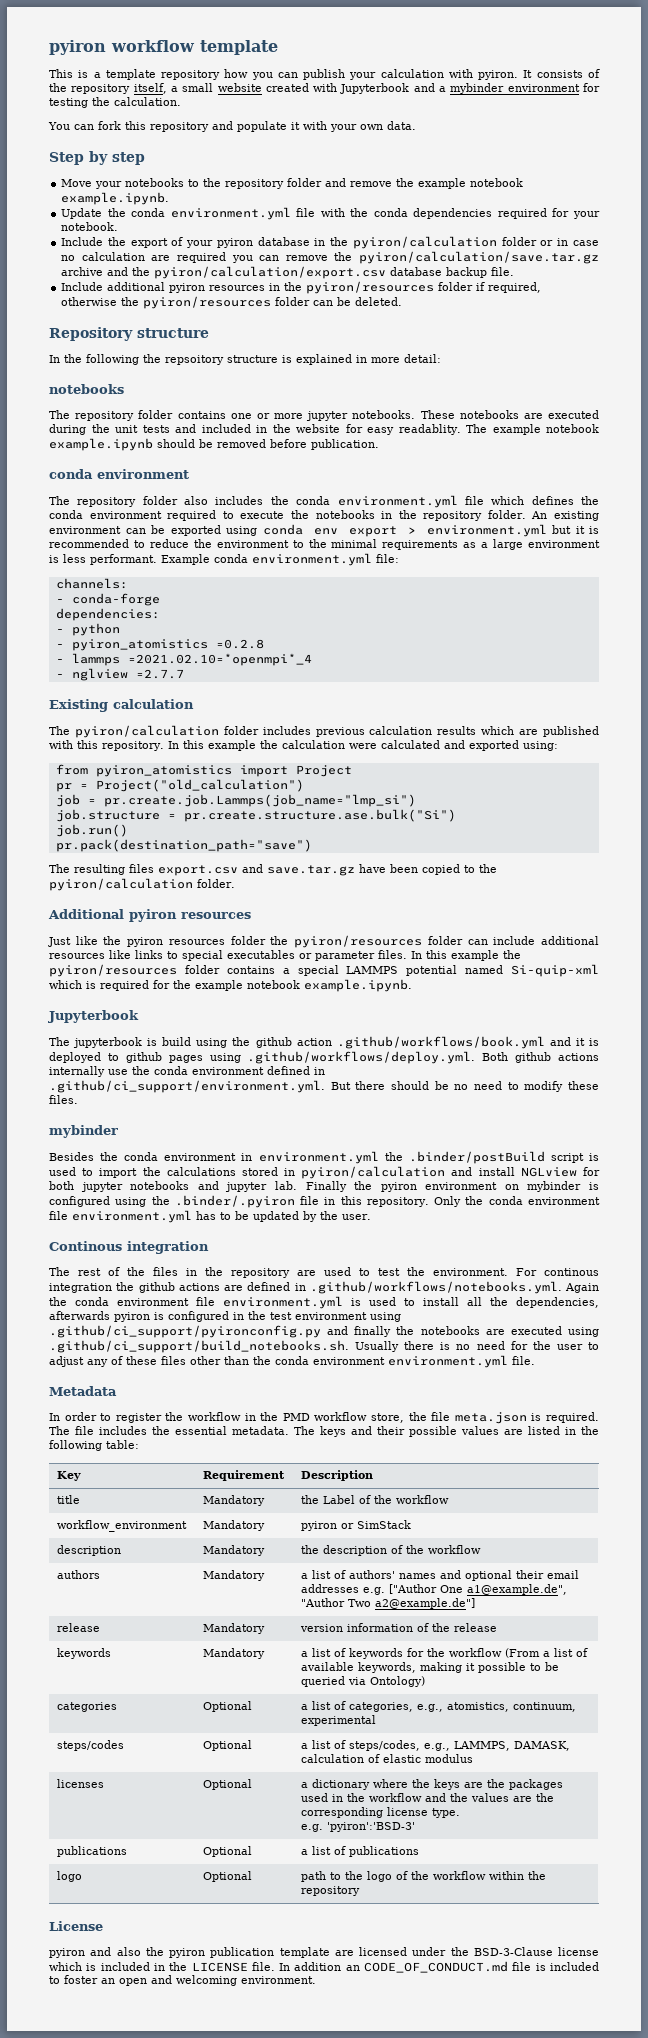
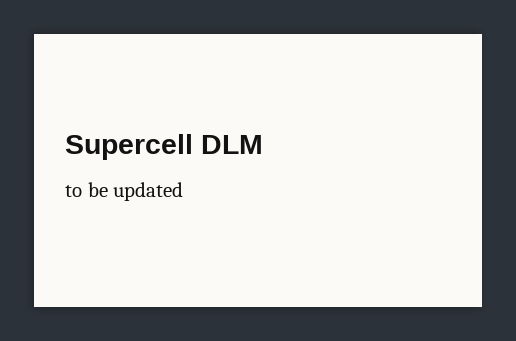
[49,40,278,55] [49,69,600,80] [49,83,601,94] [49,97,181,108] [48,121,416,132] [49,151,145,165] [61,178,524,189] [61,192,170,205] [61,207,601,220] [61,222,119,231] [61,236,599,249] [61,251,599,264] [61,266,515,279] [61,281,542,294] [61,296,403,309] [49,327,209,341] [49,354,441,365] [49,384,124,394] [49,410,599,421] [49,424,599,435] [49,438,379,451] [49,469,189,479] [49,495,600,508] [49,510,599,521] [49,524,599,537] [49,539,601,550] [49,553,399,566] [55,578,128,589] [55,593,160,606] [55,608,160,621] [55,623,120,636] [55,639,264,651] [55,653,312,666] [55,668,184,681] [49,699,194,712] [49,725,600,738] [49,740,558,751] [55,764,352,777] [55,779,304,792] [55,794,416,807] [55,809,456,822] [55,824,128,837] [55,839,312,852] [49,864,497,876] [49,878,235,891] [48,909,251,922] [48,935,600,948] [49,950,521,961] [49,964,599,977] [49,979,412,992] [48,1010,139,1023] [49,1036,599,1049] [49,1051,599,1064] [49,1066,325,1077] [49,1080,600,1093] [49,1095,78,1104] [49,1125,118,1138] [49,1151,599,1164] [49,1166,600,1179] [49,1181,599,1192] [49,1195,601,1208] [49,1210,371,1223] [49,1241,209,1254] [49,1267,599,1278] [49,1281,599,1294] [49,1296,599,1309] [49,1311,401,1322] [49,1325,600,1338] [49,1340,599,1353] [49,1355,535,1368] [49,1386,117,1396] [49,1412,600,1424] [49,1426,599,1437] [49,1440,139,1451] [57,1471,82,1481] [203,1470,286,1481] [301,1470,374,1481] [57,1495,81,1504] [203,1495,266,1506] [301,1495,450,1504] [57,1520,188,1532] [203,1520,266,1531] [301,1520,412,1531] [57,1545,122,1556] [203,1545,266,1556] [301,1545,482,1556] [57,1570,101,1579] [203,1570,266,1581] [301,1570,580,1581] [301,1584,568,1595] [301,1598,476,1609] [57,1623,101,1632] [203,1623,266,1634] [300,1623,498,1632] [57,1648,112,1659] [203,1648,266,1659] [301,1648,589,1659] [301,1662,560,1673] [301,1676,426,1687] [57,1702,118,1712] [203,1701,253,1712] [301,1701,577,1712] [301,1715,377,1726] [57,1740,125,1751] [203,1740,253,1751] [301,1740,571,1751] [301,1754,474,1763] [57,1779,105,1788] [203,1779,253,1790] [301,1779,564,1790] [301,1793,555,1802] [301,1807,461,1818] [301,1822,416,1832] [57,1846,128,1857] [203,1846,253,1857] [301,1846,420,1857] [57,1871,83,1882] [203,1871,253,1882] [301,1871,547,1882] [301,1886,361,1896] [49,1921,103,1931] [49,1947,599,1958] [49,1961,600,1973] [49,1975,316,1986] pyiron workflow template // This is a template repository how you can publish your calculation with pyiron. It consists of the repository itself, a small website created with Jupyterbook and a mybinder environment for testing the calculation. // You can fork this repository and populate it with your own data. // Step by step // Move your notebooks to the repository folder and remove the example notebook example.ipynb. // Update the conda environment.yml file with the conda dependencies required for your notebook. // Include the export of your pyiron database in the pyiron/calculation folder or in case no calculation are required you can remove the pyiron/calculation/save.tar.gz archive and the pyiron/calculation/export.csv database backup file. // Include additional pyiron resources in the pyiron/resources folder if required, otherwise the pyiron/resources folder can be deleted. // Repository structure // In the following the repsoitory structure is explained in more detail: // notebooks // The repository folder contains one or more jupyter notebooks. These notebooks are executed during the unit tests and included in the website for easy readablity. The example notebook example.ipynb should be removed before publication. // conda environment // The repository folder also includes the conda environment.yml file which defines the conda environment required to execute the notebooks in the repository folder. An existing environment can be exported using conda env export > environment.yml but it is recommended to reduce the environment to the minimal requirements as a large environment is less performant. Example conda environment.yml file: // channels: // - conda-forge // dependencies: // - python // - pyiron_atomistics =0.2.8 // - lammps =2021.02.10=*openmpi*_4 // - nglview =2.7.7 // Existing calculation // The pyiron/calculation folder includes previous calculation results which are published with this repository. In this example the calculation were calculated and exported using: // from pyiron_atomistics import Project // pr = Project("old_calculation") // job = pr.create.job.Lammps(job_name="lmp_si") // job.structure = pr.create.structure.ase.bulk("Si") // job.run() // pr.pack(destination_path="save") // The resulting files export.csv and save.tar.gz have been copied to the pyiron/calculation folder. // Additional pyiron resources // Just like the pyiron resources folder the pyiron/resources folder can include additional resources like links to special executables or parameter files. In this example the pyiron/resources folder contains a special LAMMPS potential named Si-quip-xml which is required for the example notebook example.ipynb. // Jupyterbook // The jupyterbook is build using the github action .github/workflows/book.yml and it is deployed to github pages using .github/workflows/deploy.yml. Both github actions internally use the conda environment defined in .github/ci_support/environment.yml. But there should be no need to modify these files. // mybinder // Besides the conda environment in environment.yml the .binder/postBuild script is used to import the calculations stored in pyiron/calculation and install NGLview for both jupyter notebooks and jupyter lab. Finally the pyiron environment on mybinder is configured using the .binder/.pyiron file in this repository. Only the conda environment file environment.yml has to be updated by the user. // Continous integration // The rest of the files in the repository are used to test the environment. For continous integration the github actions are defined in .github/workflows/notebooks.yml. Again the conda environment file environment.yml is used to install all the dependencies, afterwards pyiron is configured in the test environment using .github/ci_support/pyironconfig.py and finally the notebooks are executed using .github/ci_support/build_notebooks.sh. Usually there is no need for the user to adjust any of these files other than the conda environment environment.yml file. // Metadata // In order to register the workflow in the PMD workflow store, the file meta.json is required. The file includes the essential metadata. The keys and their possible values are listed in the following table: // Key | Requirement | Description // title | Mandatory | the Label of the workflow // workflow_environment | Mandatory | pyiron or SimStack // description | Mandatory | the description of the workflow // authors | Mandatory | a list of authors' names and optional their email addresses e.g. ["Author One a1@example.de", "Author Two a2@example.de"] // release | Mandatory | version information of the release // keywords | Mandatory | a list of keywords for the workflow (From a list of available keywords, making it possible to be queried via Ontology) // categories | Optional | a list of categories, e.g., atomistics, continuum, experimental // steps/codes | Optional | a list of steps/codes, e.g., LAMMPS, DAMASK, calculation of elastic modulus // licenses | Optional | a dictionary where the keys are the packages used in the workflow and the values are the corresponding license type. // e.g. 'pyiron':'BSD-3' // publications | Optional | a list of publications // logo | Optional | path to the logo of the workflow within the repository // License // pyiron and also the pyiron publication template are licensed under the BSD-3-Clause license which is included in the LICENSE file. In addition an CODE_OF_CONDUCT.md file is included to foster an open and welcoming environment. -> [65,134,263,160] [65,182,184,201] Supercell DLM // to be updated

